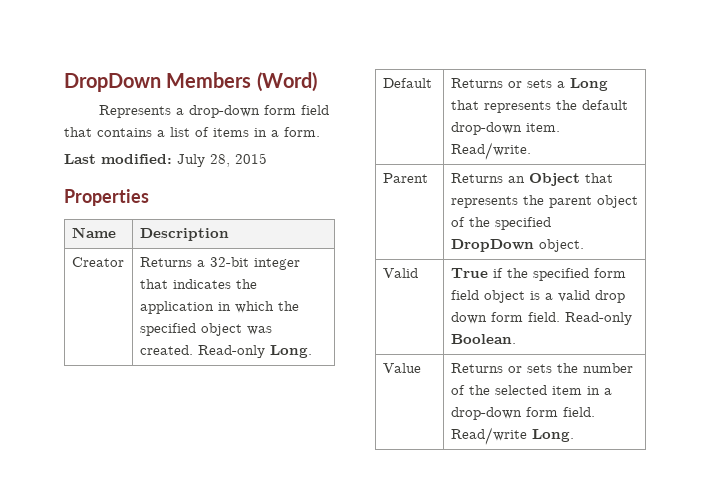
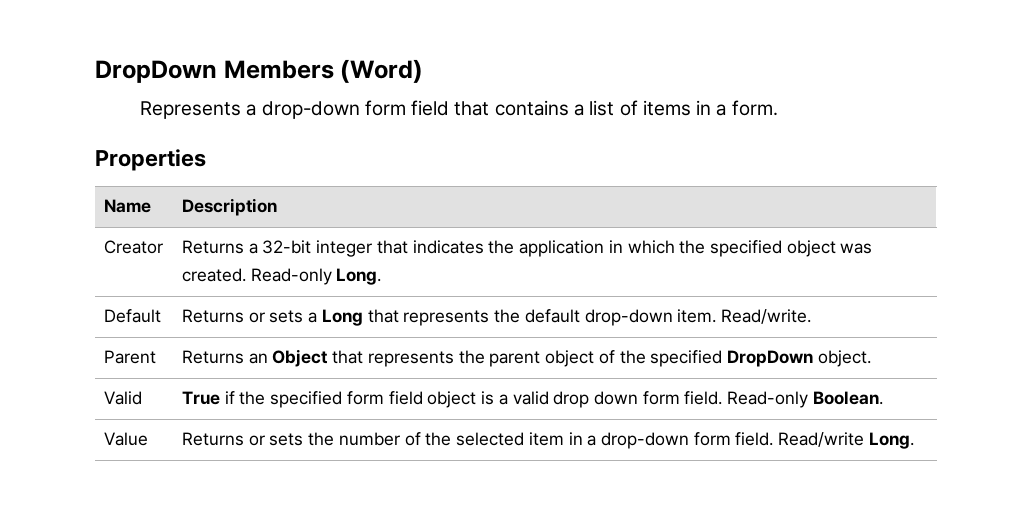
[64,153,267,167] // Last modified: July 28, 2015 -> (778, 108) none

